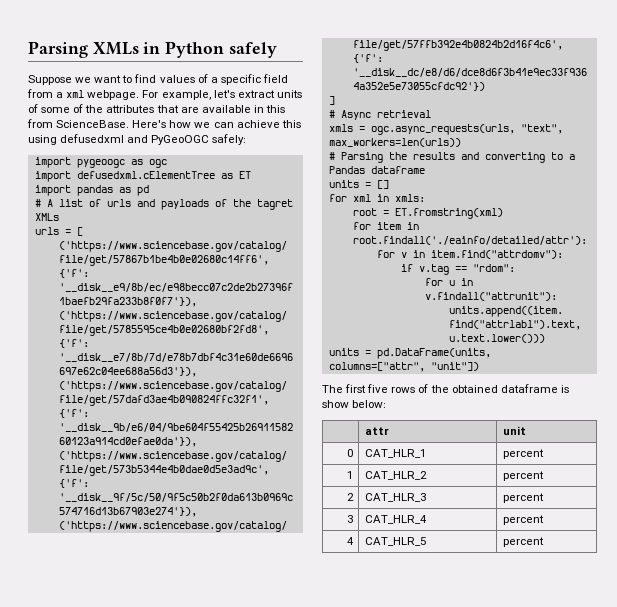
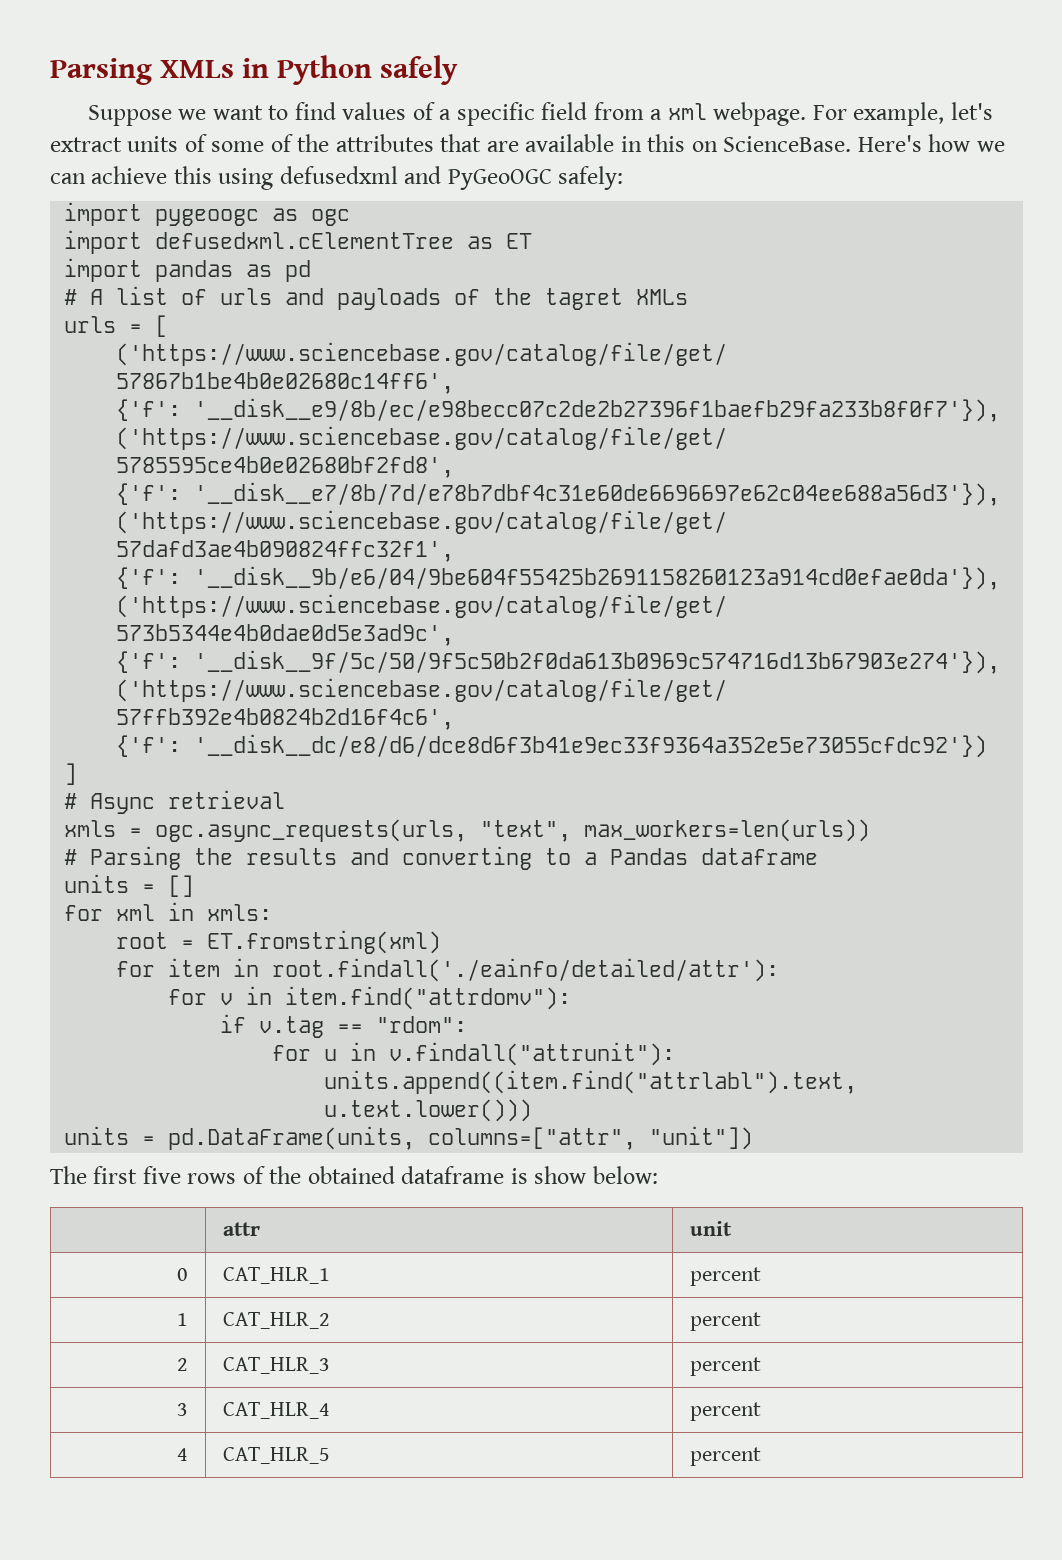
[27,119,53,128] from -> [691,141,718,152] on

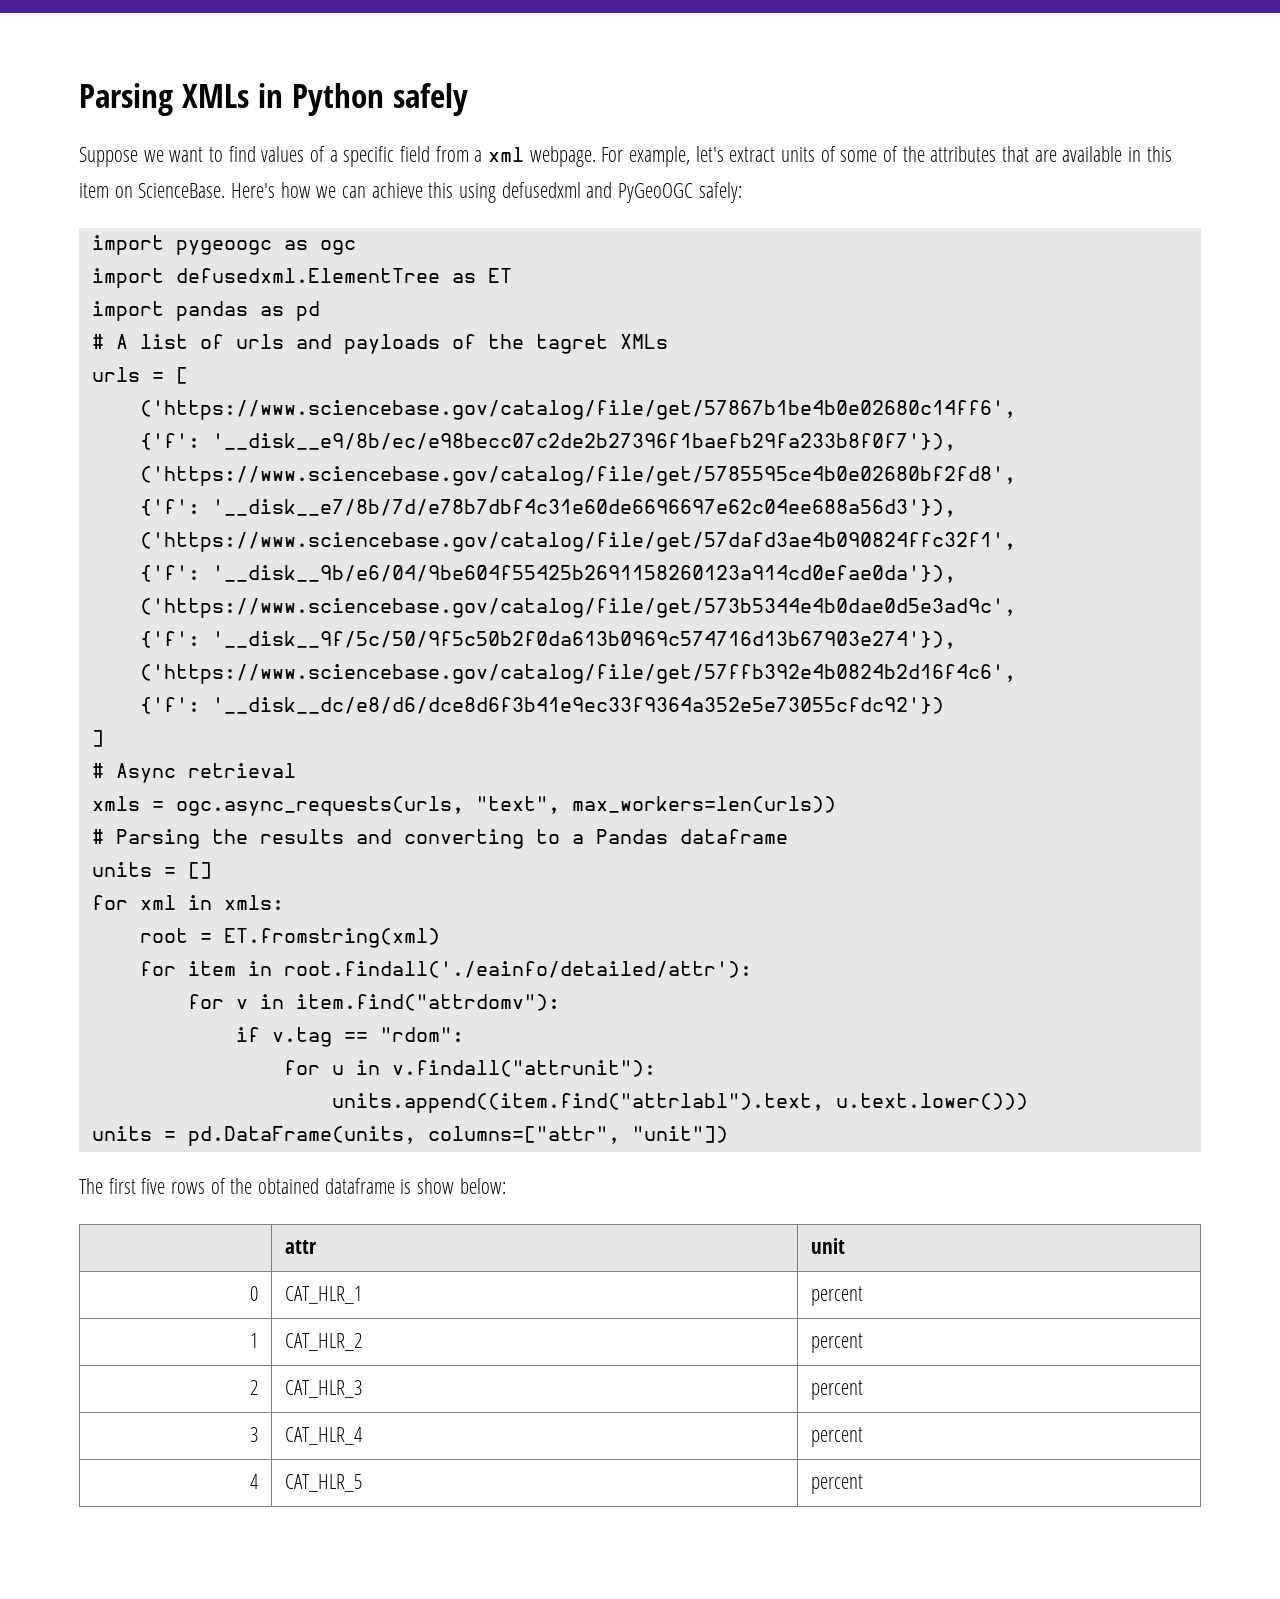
(686, 143) none -> [79,183,109,198] item
[155,232,455,249] defusedxml.cElementTree -> [175,268,440,283] defusedxml.ElementTree

